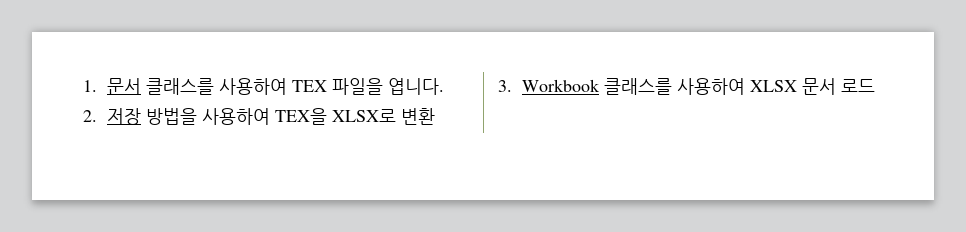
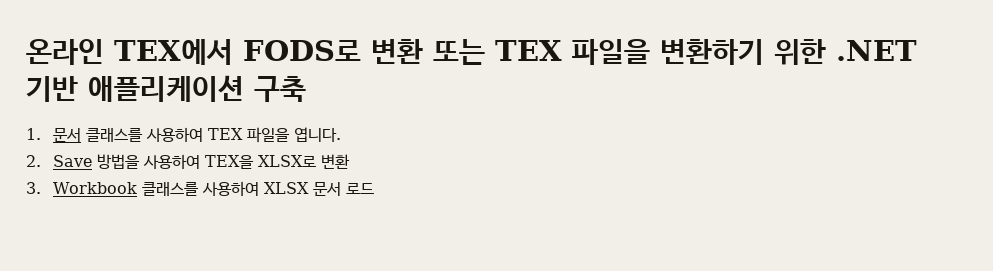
(83, 86) none -> [26,39,917,65] [26,75,306,103] 온라인 TEX에서 FODS로 변환 또는 TEX 파일을 변환하기 위한 .NET 기반 애플리케이션 구축 //
[106,108,141,125] 저장 -> [53,155,93,167] Save

